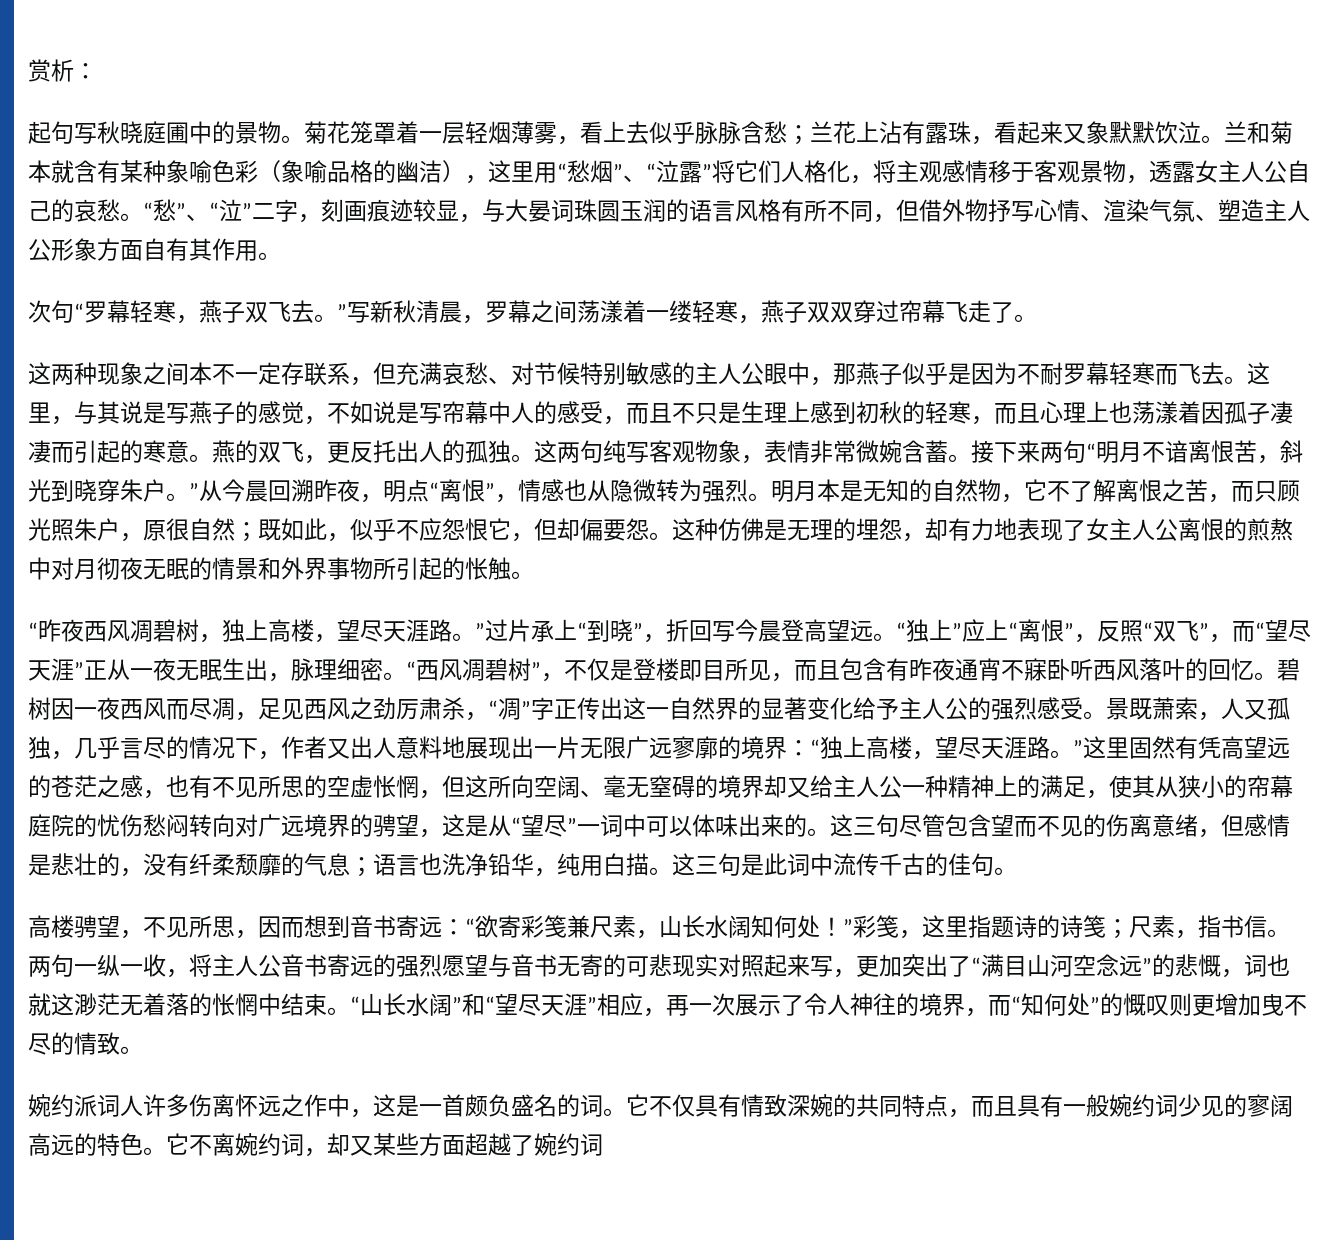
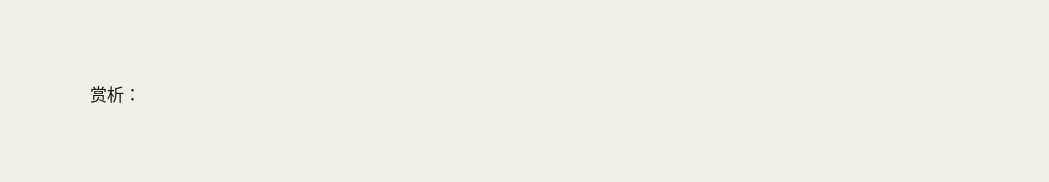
[28,121,1293,145] [28,160,1310,184] [28,199,1310,223] [28,238,281,261] [28,300,1037,324] [28,362,1270,386] [28,401,1293,425] [28,440,1303,464] [28,479,1300,503] [28,518,1293,542] [28,557,534,580] [28,619,1311,643] [28,658,1300,682] [28,697,1290,721] [28,736,1290,760] [28,775,1293,799] [28,814,1290,838] [28,853,1017,877] [28,915,1290,939] [28,954,1290,978] [28,993,1307,1017] [28,1032,143,1055] [28,1094,1293,1118] [28,1133,603,1157] // 起句写秋晓庭圃中的景物。菊花笼罩着一层轻烟薄雾，看上去似乎脉脉含愁；兰花上沾有露珠，看起来又象默默饮泣。兰和菊本就含有某种象喻色彩（象喻品格的幽洁），这里用“愁烟”、“泣露”将它们人格化，将主观感情移于客观景物，透露女主人公自己的哀愁。“愁”、“泣”二字，刻画痕迹较显，与大晏词珠圆玉润的语言风格有所不同，但借外物抒写心情、渲染气氛、塑造主人公形象方面自有其作用。 // 次句“罗幕轻寒，燕子双飞去。”写新秋清晨，罗幕之间荡漾着一缕轻寒，燕子双双穿过帘幕飞走了。 // 这两种现象之间本不一定存联系，但充满哀愁、对节候特别敏感的主人公眼中，那燕子似乎是因为不耐罗幕轻寒而飞去。这里，与其说是写燕子的感觉，不如说是写帘幕中人的感受，而且不只是生理上感到初秋的轻寒，而且心理上也荡漾着因孤孑凄凄而引起的寒意。燕的双飞，更反托出人的孤独。这两句纯写客观物象，表情非常微婉含蓄。接下来两句“明月不谙离恨苦，斜光到晓穿朱户。”从今晨回溯昨夜，明点“离恨”，情感也从隐微转为强烈。明月本是无知的自然物，它不了解离恨之苦，而只顾光照朱户，原很自然；既如此，似乎不应怨恨它，但却偏要怨。这种仿佛是无理的埋怨，却有力地表现了女主人公离恨的煎熬中对月彻夜无眠的情景和外界事物所引起的怅触。 // “昨夜西风凋碧树，独上高楼，望尽天涯路。”过片承上“到晓”，折回写今晨登高望远。“独上”应上“离恨”，反照“双飞”，而“望尽天涯”正从一夜无眠生出，脉理细密。“西风凋碧树”，不仅是登楼即目所见，而且包含有昨夜通宵不寐卧听西风落叶的回忆。碧树因一夜西风而尽凋，足见西风之劲厉肃杀，“凋”字正传出这一自然界的显著变化给予主人公的强烈感受。景既萧索，人又孤独，几乎言尽的情况下，作者又出人意料地展现出一片无限广远寥廓的境界：“独上高楼，望尽天涯路。”这里固然有凭高望远的苍茫之感，也有不见所思的空虚怅惘，但这所向空阔、毫无窒碍的境界却又给主人公一种精神上的满足，使其从狭小的帘幕庭院的忧伤愁闷转向对广远境界的骋望，这是从“望尽”一词中可以体味出来的。这三句尽管包含望而不见的伤离意绪，但感情是悲壮的，没有纤柔颓靡的气息；语言也洗净铅华，纯用白描。这三句是此词中流传千古的佳句。 // 高楼骋望，不见所思，因而想到音书寄远：“欲寄彩笺兼尺素，山长水阔知何处！”彩笺，这里指题诗的诗笺；尺素，指书信。两句一纵一收，将主人公音书寄远的强烈愿望与音书无寄的可悲现实对照起来写，更加突出了“满目山河空念远”的悲慨，词也就这渺茫无着落的怅惘中结束。“山长水阔”和“望尽天涯”相应，再一次展示了令人神往的境界，而“知何处”的慨叹则更增加曳不尽的情致。 // 婉约派词人许多伤离怀远之作中，这是一首颇负盛名的词。它不仅具有情致深婉的共同特点，而且具有一般婉约词少见的寥阔高远的特色。它不离婉约词，却又某些方面超越了婉约词 -> (141, 95) none

